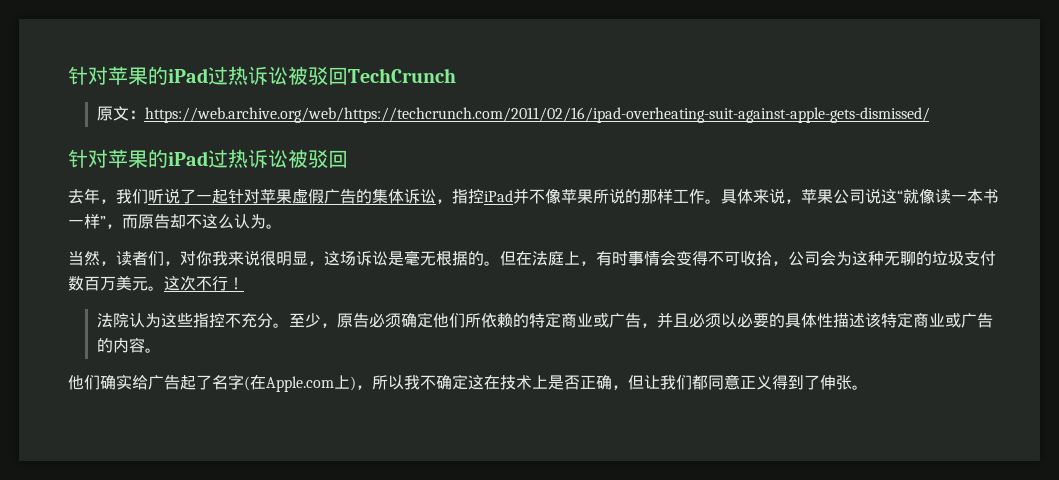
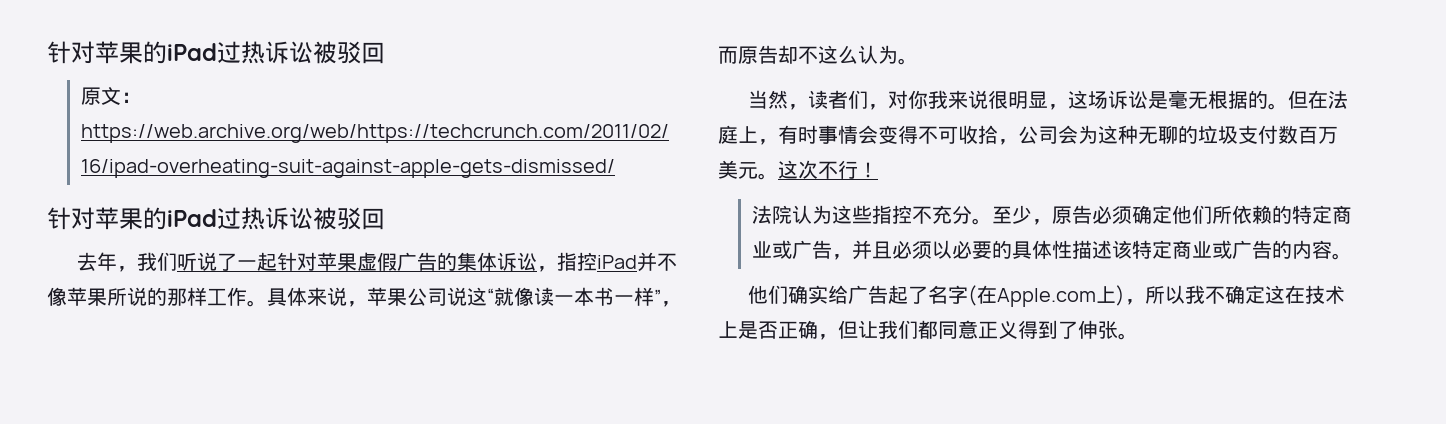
[68,66,456,85] 针对苹果的iPad过热诉讼被驳回TechCrunch -> [47,41,385,64] 针对苹果的iPad过热诉讼被驳回

